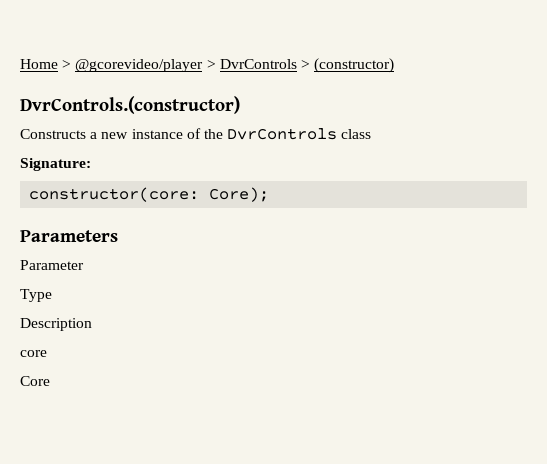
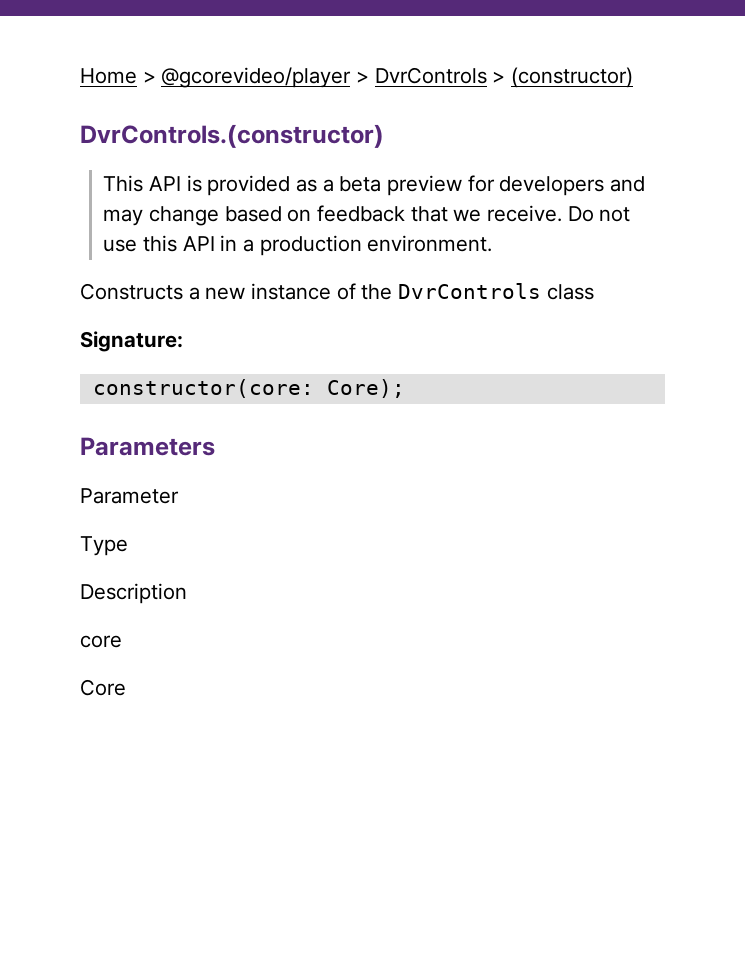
(240, 105) none -> [103,175,645,196] [103,205,631,226] [103,235,493,256] // This API is provided as a beta preview for developers and may change based on feedback that we receive. Do not use this API in a production environment.

